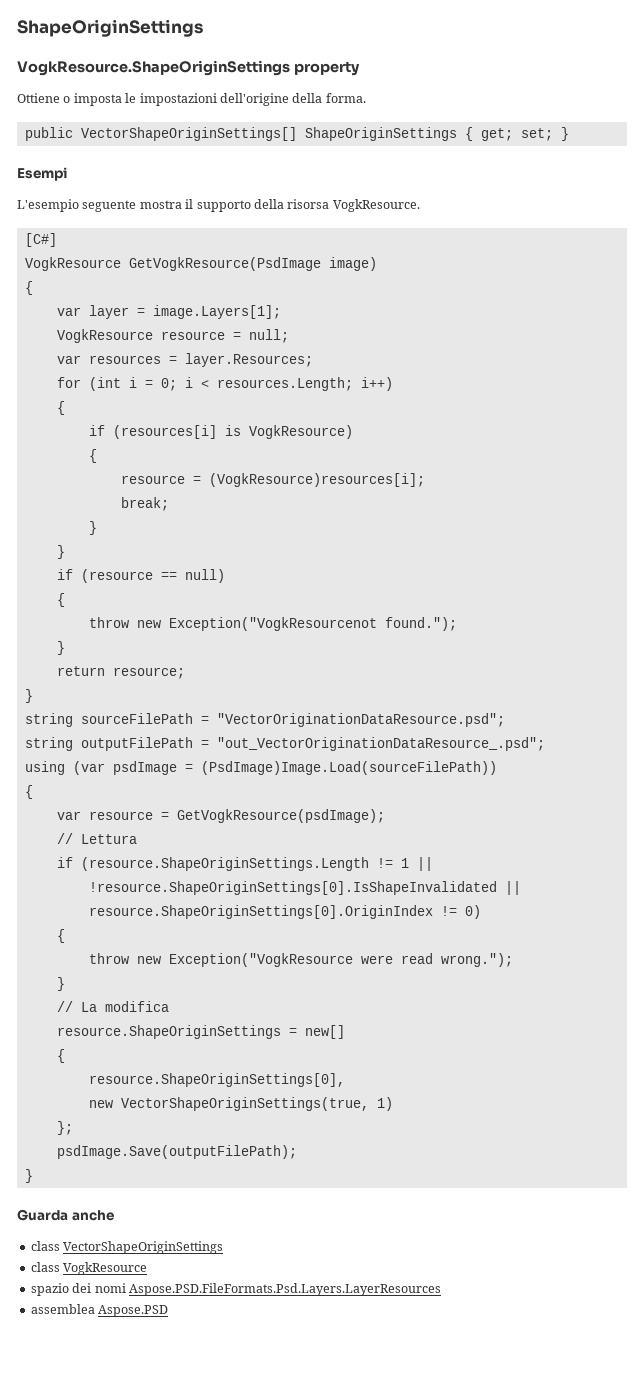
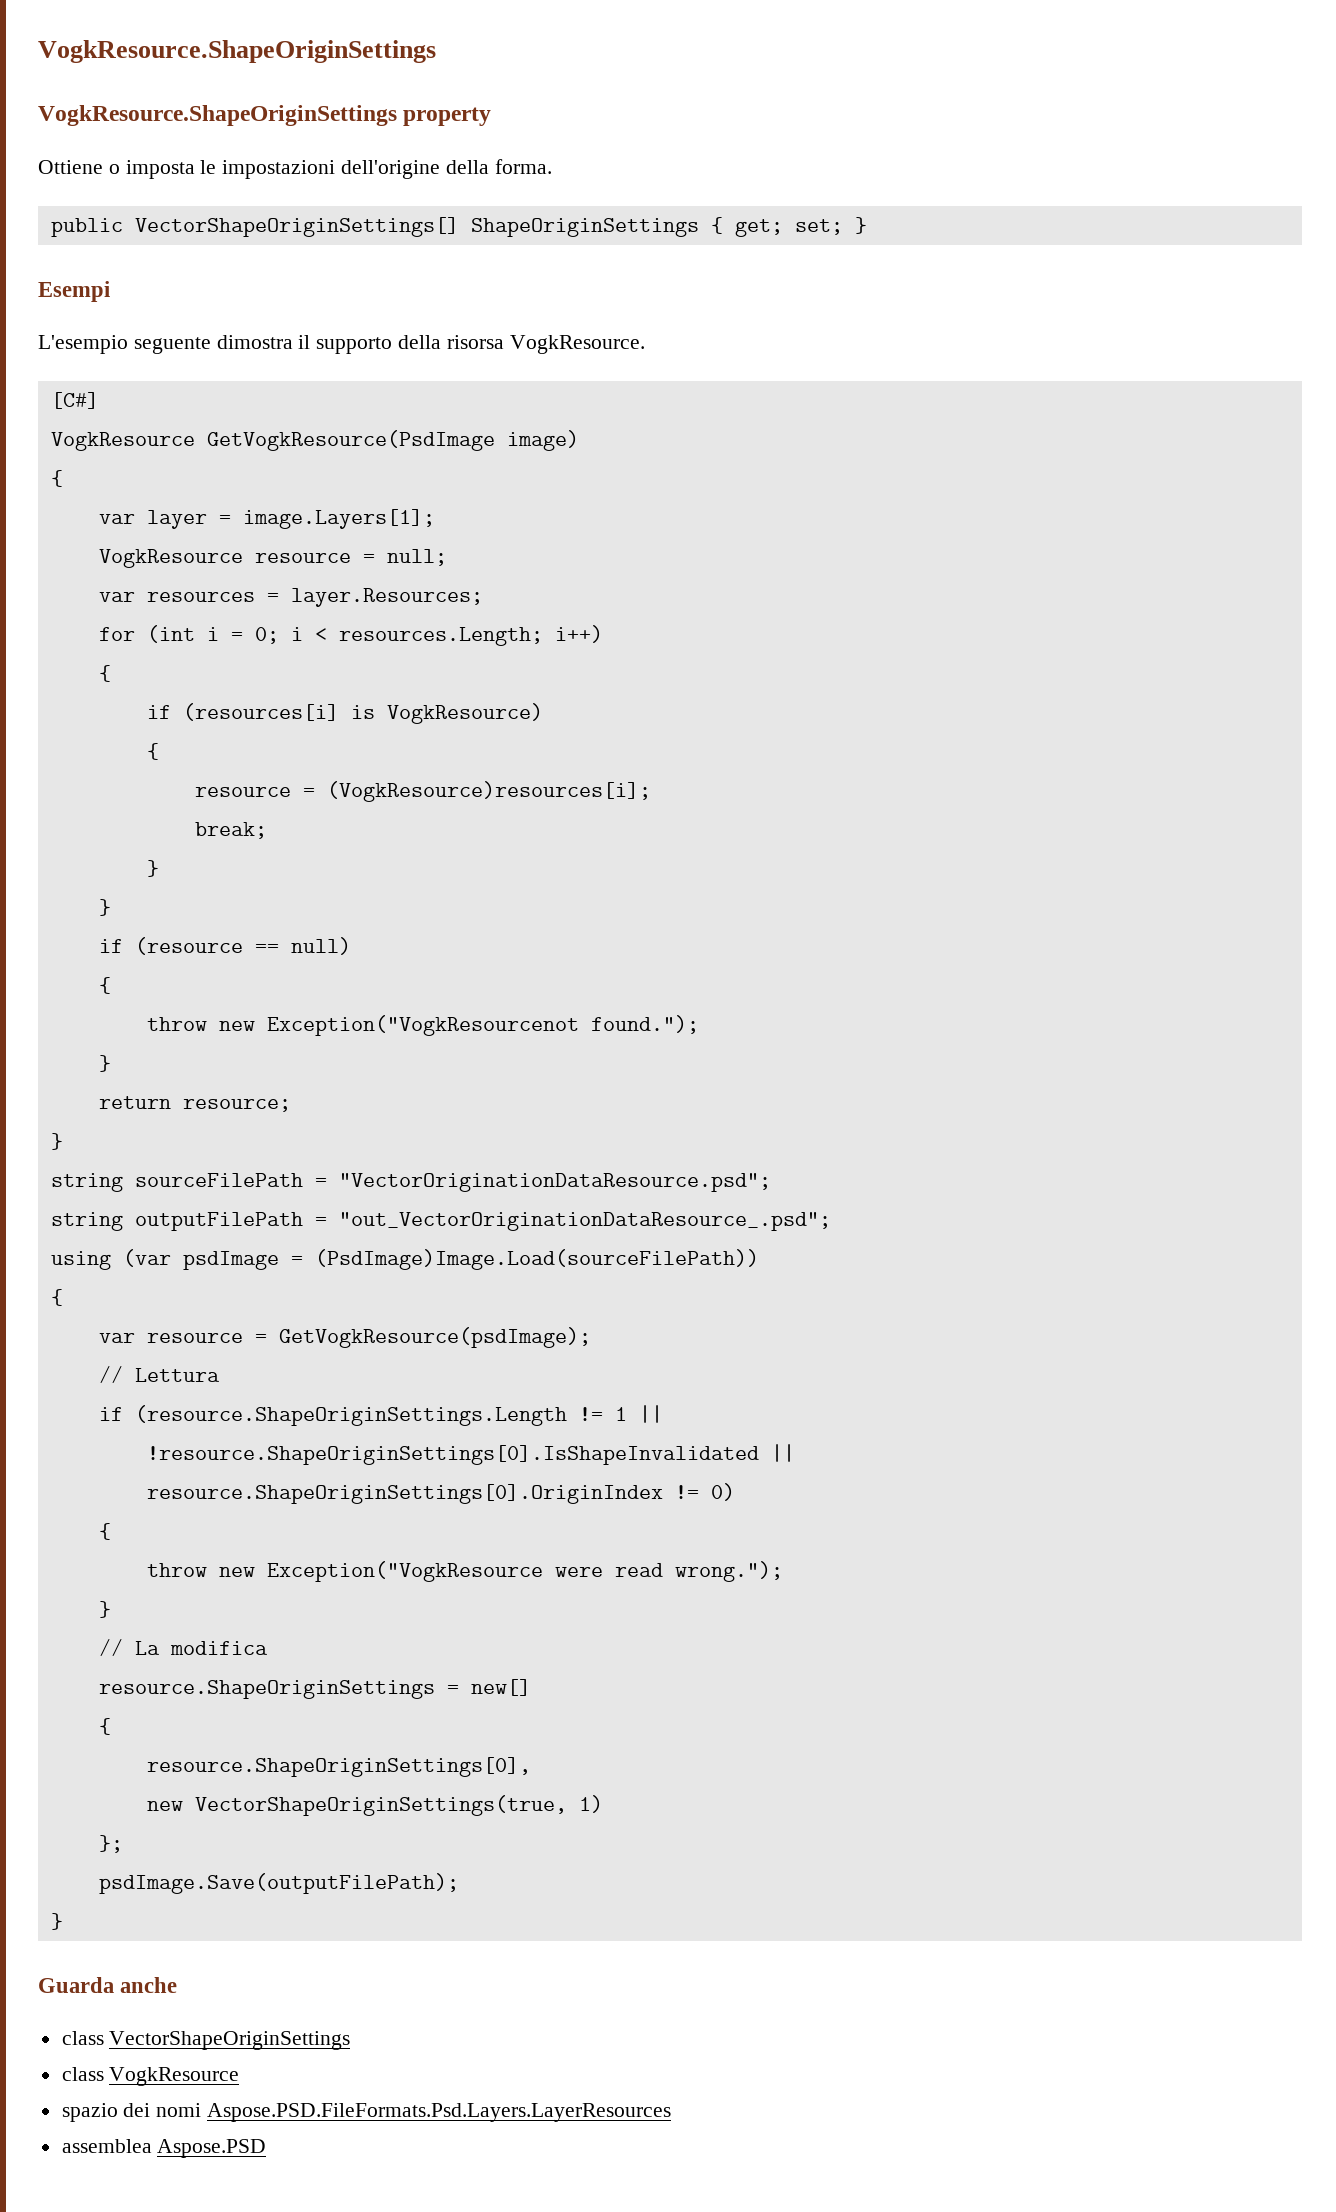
[17,19,203,37] ShapeOriginSettings -> [38,40,436,63] VogkResource.ShapeOriginSettings
[139,200,182,209] mostra -> [216,335,293,349] dimostra

